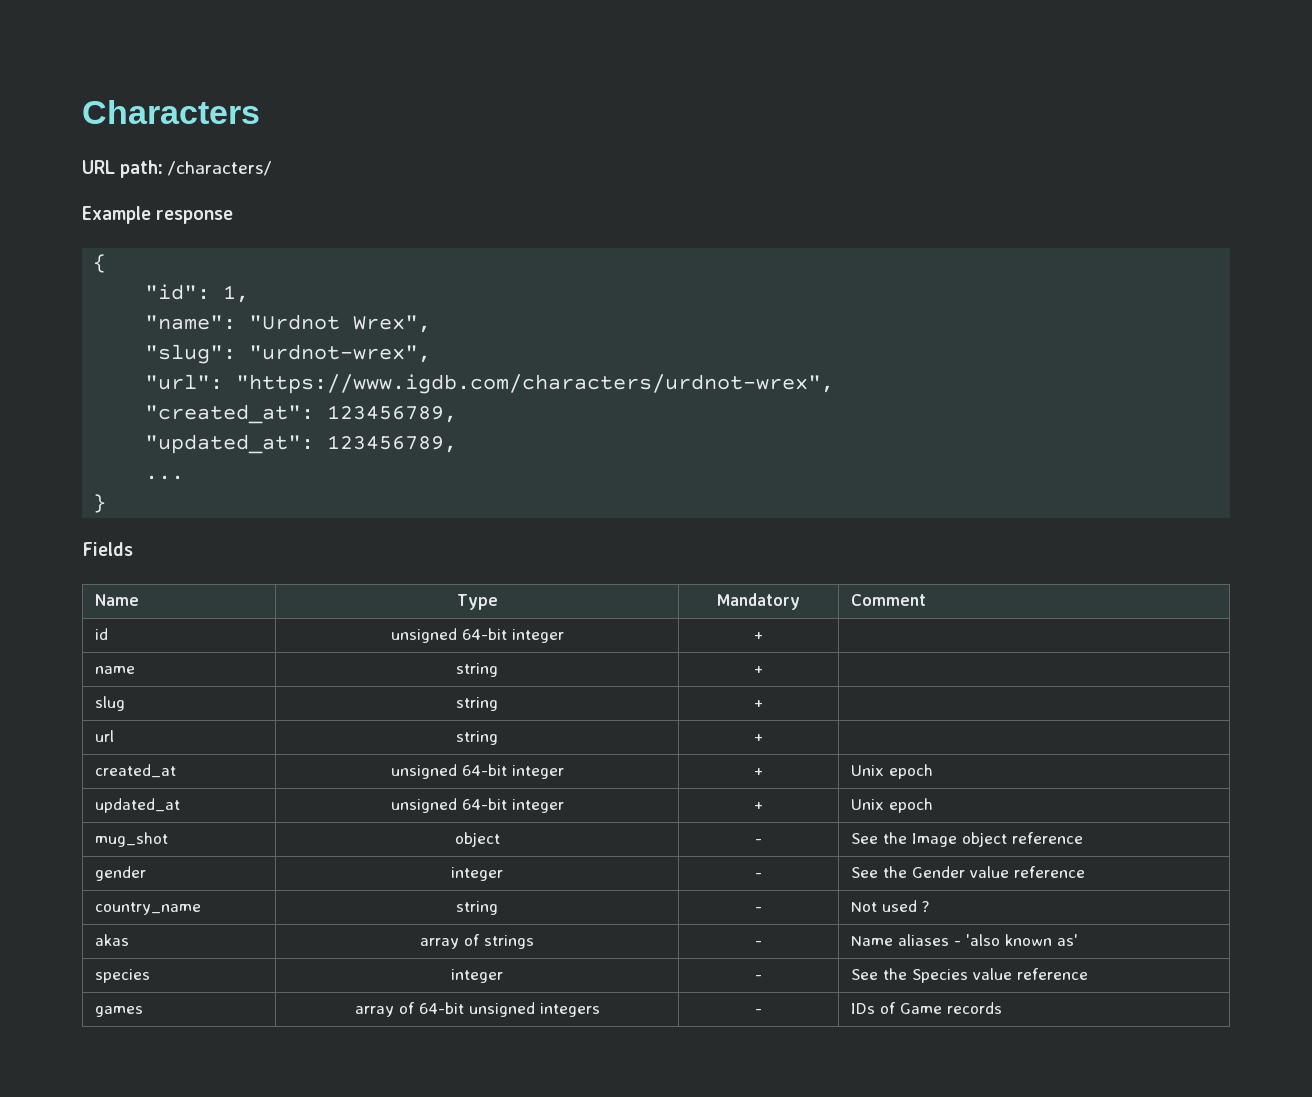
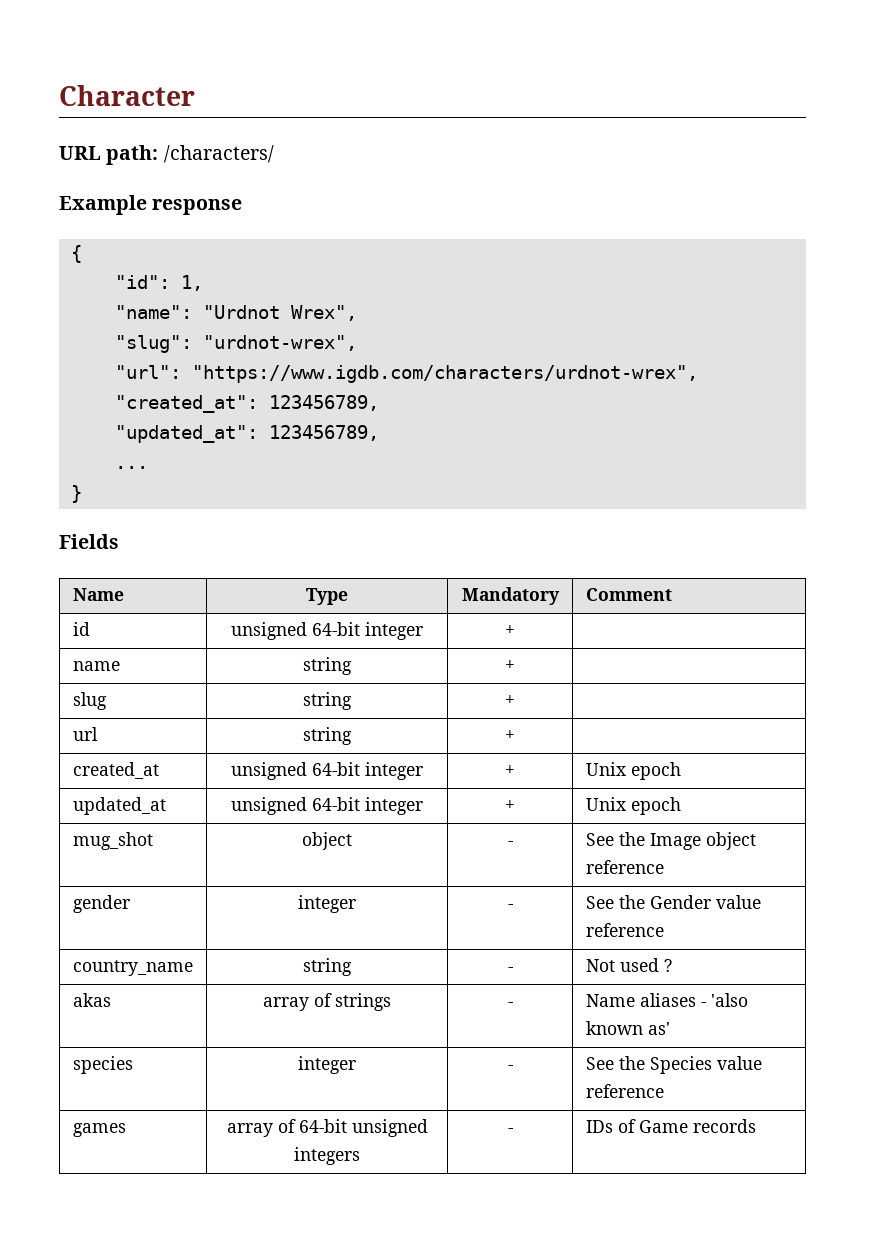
[82,100,260,124] Characters -> [59,85,195,106] Character

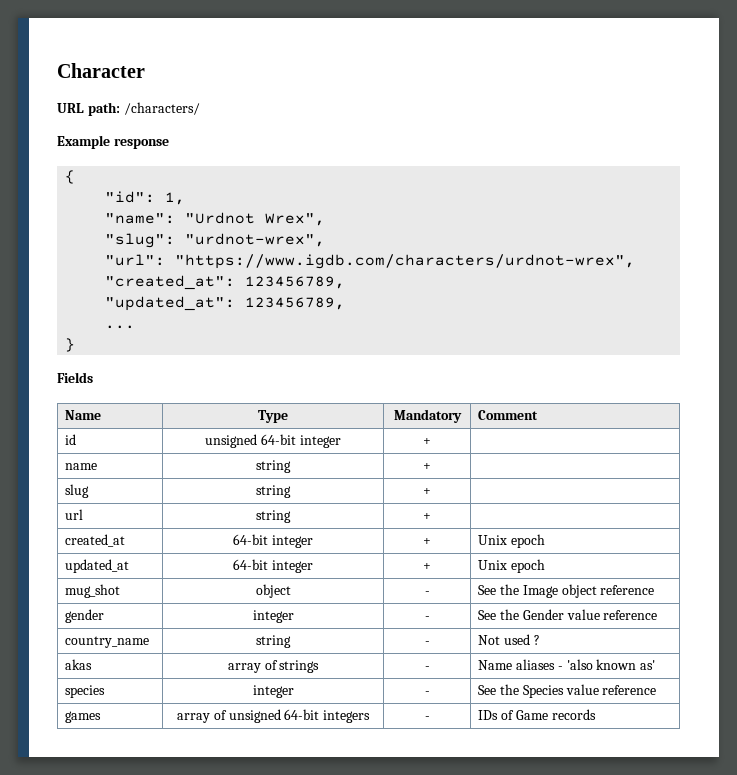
[231,762,307,780] unsigned -> (126, 540) none
[231,797,307,815] unsigned -> (130, 566) none
[298,1119,428,1137] 64-bit unsigned -> [228,709,320,723] unsigned 64-bit

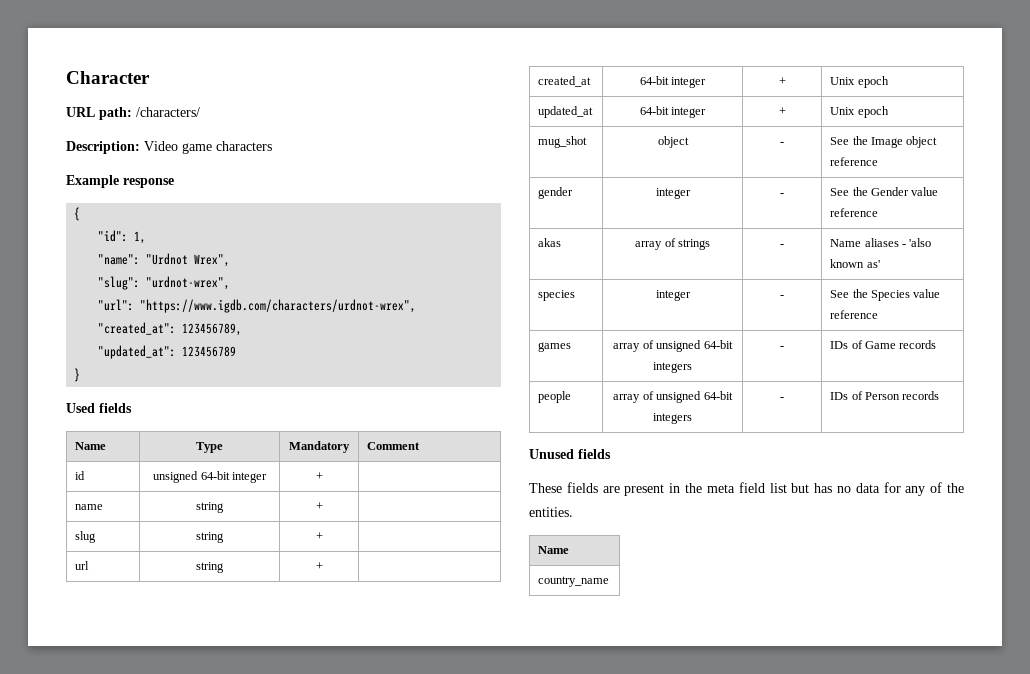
(200, 108) none -> [66,141,272,154] // Description: Video game characters
[245,297,346,310] [105,325,136,329] 123456789, // ... -> [182,346,237,357] 123456789
[57,372,93,383] Fields -> [66,403,132,413] Used fields
[65,636,150,648] [256,635,291,648] [424,641,430,645] [478,634,540,645] // country_name | string | - | Not used ? -> (879, 212) none
(596, 714) none -> [538,391,572,403] [613,391,733,403] [653,413,692,424] [780,397,784,400] [830,391,940,400] [529,449,611,459] [529,482,964,496] [529,507,573,517] [538,546,570,554] [538,576,610,587] // people | array of unsigned 64-bit integers | - | IDs of Person records // Unused fields // These fields are present in the meta field list but has no data for any of the entities. // Name // country_name

